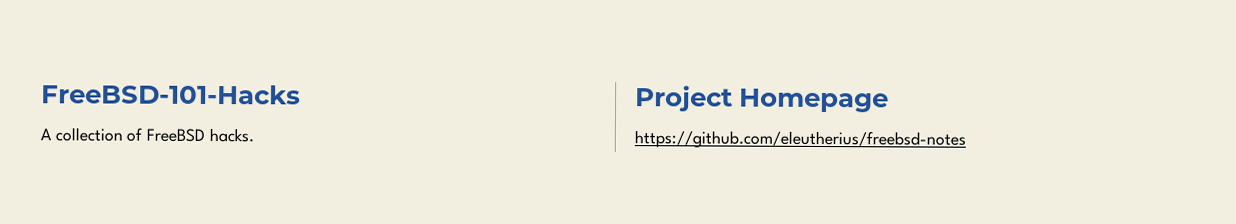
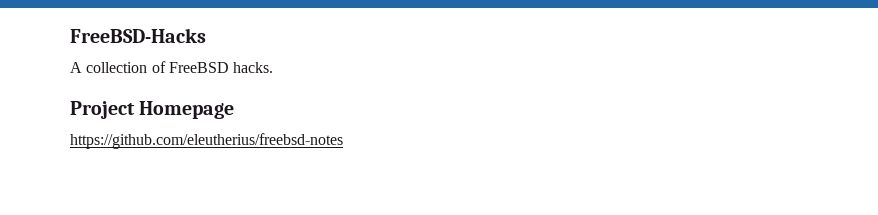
[41,84,301,105] FreeBSD-101-Hacks -> [70,28,206,43] FreeBSD-Hacks

